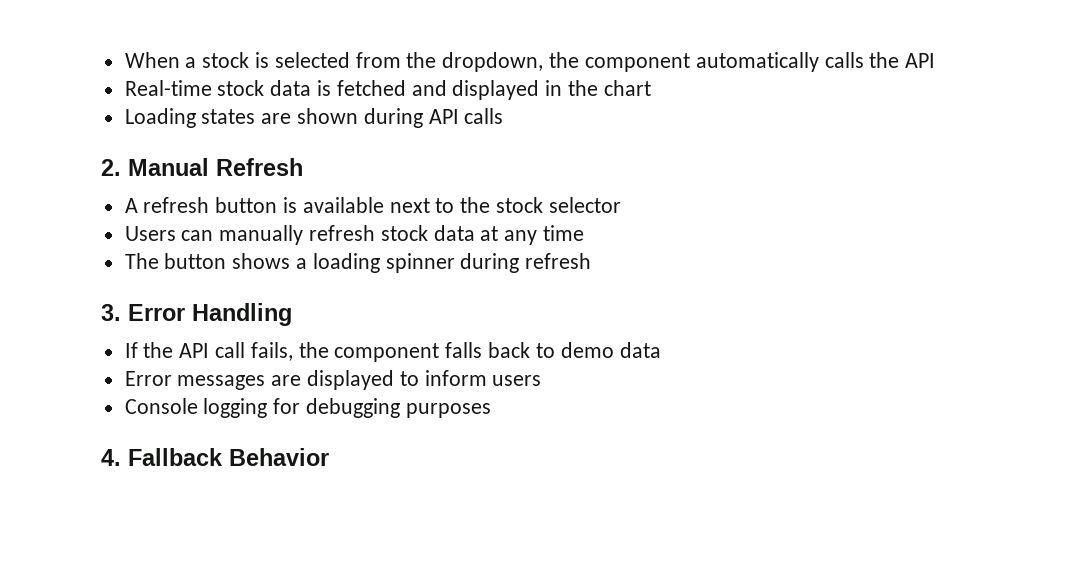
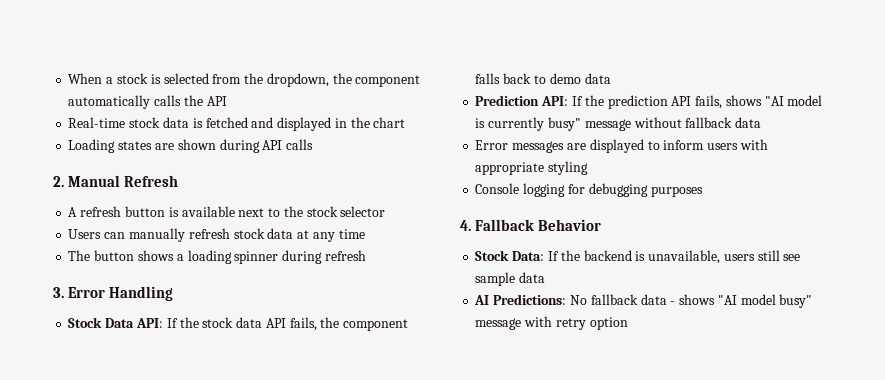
[124,342,246,358] If the API call -> [68,317,286,328] Stock Data API: If the stock data API
(661, 350) none -> [475,95,823,109] [475,117,762,131] // Prediction API: If the prediction API fails, shows "AI model is currently busy" message without fallback data
(542, 380) none -> [739,139,768,150] [475,161,589,175] with appropriate styling
(329, 457) none -> [475,250,801,264] [475,272,546,286] [474,294,813,308] [475,316,628,330] // Stock Data: If the backend is unavailable, users still see sample data // AI Predictions: No fallback data - shows "AI model busy" message with retry option

